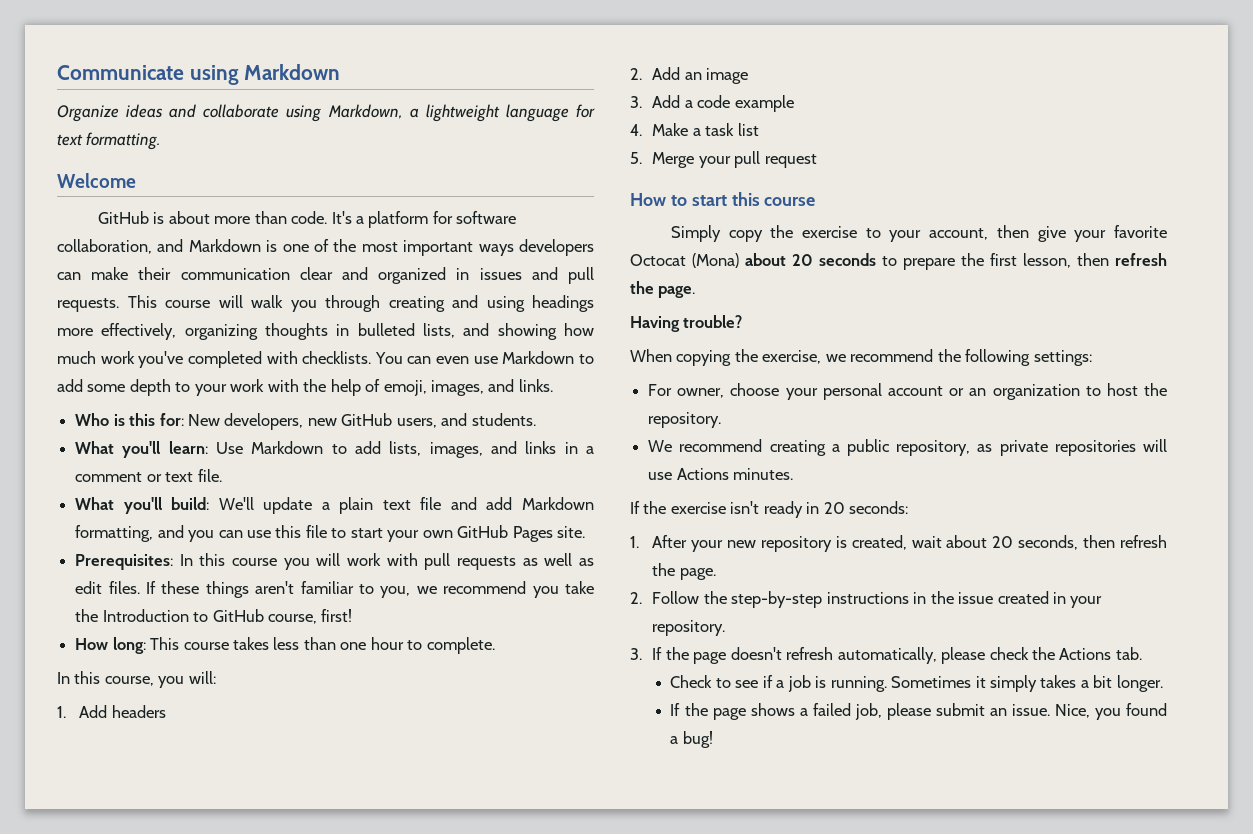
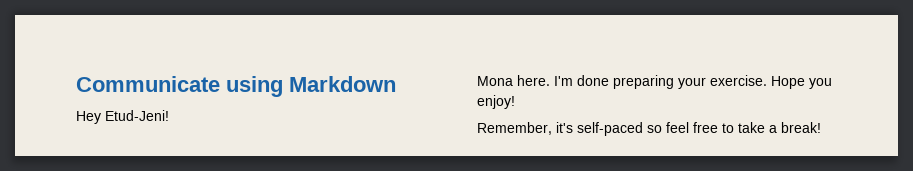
[57,104,595,122] [57,132,161,150] [57,173,136,188] [97,211,517,228] [57,239,594,256] [57,267,594,284] [57,295,594,312] [57,323,594,340] [57,351,594,368] [57,379,553,396] [75,413,536,430] [75,441,594,458] [75,469,222,482] [75,497,595,514] [75,525,586,542] [75,553,595,570] [75,581,595,598] [75,609,353,624] [75,637,495,654] [57,671,216,688] [57,705,166,718] [630,67,749,84] [630,95,794,112] [630,123,759,136] [630,151,817,168] [630,192,816,206] [670,225,1167,242] [630,253,1167,270] [630,281,696,298] [630,315,743,332] [630,349,1092,366] [648,383,1167,400] [648,412,722,428] [648,439,1167,456] [648,468,794,480] [630,501,909,518] [630,535,1167,552] [652,563,716,580] [630,591,1103,608] [652,620,726,636] [630,647,1142,664] [670,675,1163,692] [670,703,1168,720] [670,731,713,748] Organize ideas and collaborate using Markdown, a lightweight language for text formatting. // Welcome // GitHub is about more than code. It's a platform for software collaboration, and Markdown is one of the most important ways developers can make their communication clear and organized in issues and pull requests. This course will walk you through creating and using headings more effectively, organizing thoughts in bulleted lists, and showing how much work you've completed with checklists. You can even use Markdown to add some depth to your work with the help of emoji, images, and links. // Who is this for: New developers, new GitHub users, and students. // What you'll learn: Use Markdown to add lists, images, and links in a comment or text file. // What you'll build: We'll update a plain text file and add Markdown formatting, and you can use this file to start your own GitHub Pages site. // Prerequisites: In this course you will work with pull requests as well as edit files. If these things aren't familiar to you, we recommend you take the Introduction to GitHub course, first! // How long: This course takes less than one hour to complete. // In this course, you will: // 1. Add headers // 2. Add an image // 3. Add a code example // 4. Make a task list // 5. Merge your pull request // How to start this course // Simply copy the exercise to your account, then give your favorite Octocat (Mona) about 20 seconds to prepare the first lesson, then refresh the page. // Having trouble? // When copying the exercise, we recommend the following settings: // For owner, choose your personal account or an organization to host the repository. // We recommend creating a public repository, as private repositories will use Actions minutes. // If the exercise isn't ready in 20 seconds: // 1. After your new repository is created, wait about 20 seconds, then refresh the page. // 2. Follow the step-by-step instructions in the issue created in your repository. // 3. If the page doesn't refresh automatically, please check the Actions tab. // Check to see if a job is running. Sometimes it simply takes a bit longer. // If the page shows a failed job, please submit an issue. Nice, you found a bug! -> [76,110,169,124] [477,75,832,89] [477,95,515,109] [477,122,821,136] Hey Etud-Jeni! // Mona here. I'm done preparing your exercise. Hope you enjoy! // Remember, it's self-paced so feel free to take a break!

